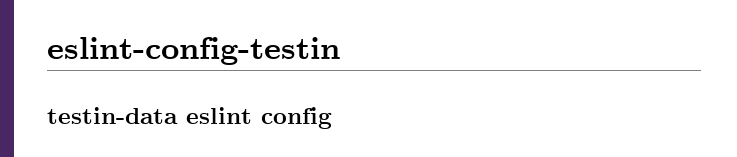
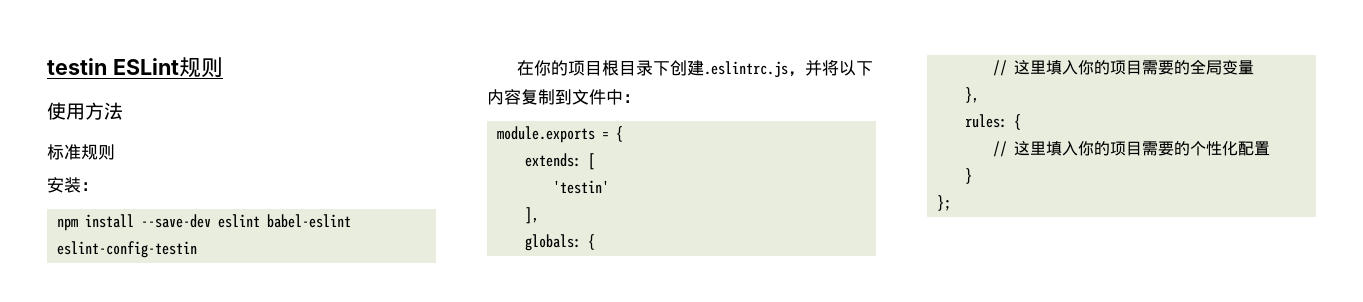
[47,37,340,65] [47,107,332,129] eslint-config-testin // testin-data eslint config -> [47,57,223,78] [47,102,123,120] [47,144,115,160] [47,177,98,193] [57,214,352,231] [57,241,198,258] [517,60,874,78] [487,89,640,105] [497,126,624,143] [525,153,596,170] [553,180,610,194] [525,207,540,224] [525,234,596,251] [993,59,1255,76] [965,87,980,103] [965,114,1022,130] [993,141,1271,157] [965,168,973,184] [937,195,952,211] testin ESLint规则 // 使用方法 // 标准规则 // 安装： // npm install --save-dev eslint babel-eslint eslint-config-testin // 在你的项目根目录下创建.eslintrc.js，并将以下内容复制到文件中： // module.exports = { // extends: [ // 'testin' // ], // globals: { // // 这里填入你的项目需要的全局变量 // }, // rules: { // // 这里填入你的项目需要的个性化配置 // } // };

